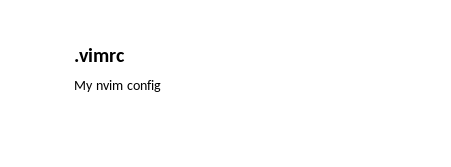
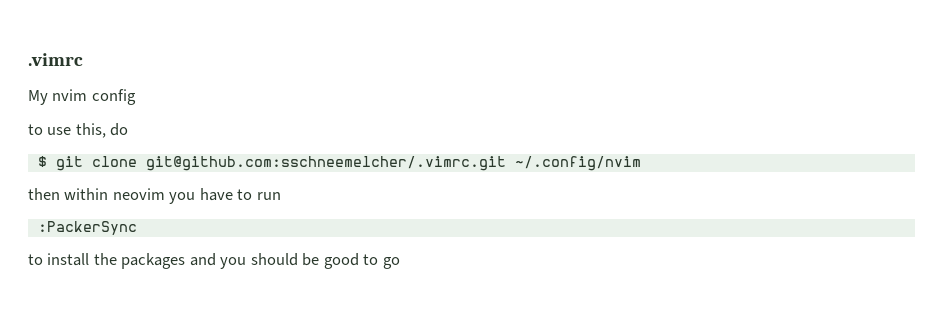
(161, 86) none -> [28,123,129,138] [37,156,641,171] [28,188,281,204] [37,221,137,235] [28,253,400,269] // to use this, do // $ git clone git@github.com:sschneemelcher/.vimrc.git ~/.config/nvim // then within neovim you have to run // :PackerSync // to install the packages and you should be good to go

